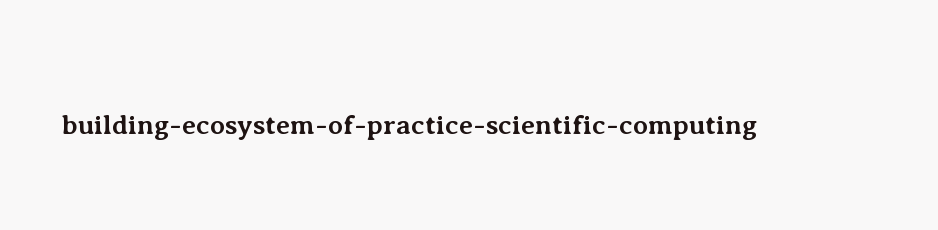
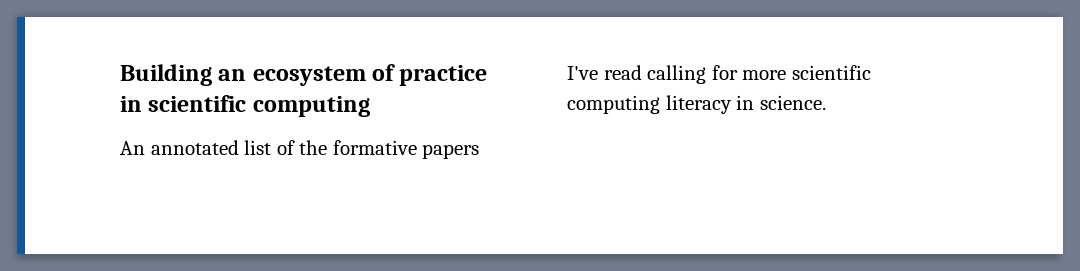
[62,115,757,140] building-ecosystem-of-practice-scientific-computing -> [120,64,488,86] [120,95,370,117] [120,140,480,159] [567,65,871,84] [567,95,826,114] Building an ecosystem of practice in scientific computing // An annotated list of the formative papers I've read calling for more scientific computing literacy in science.

